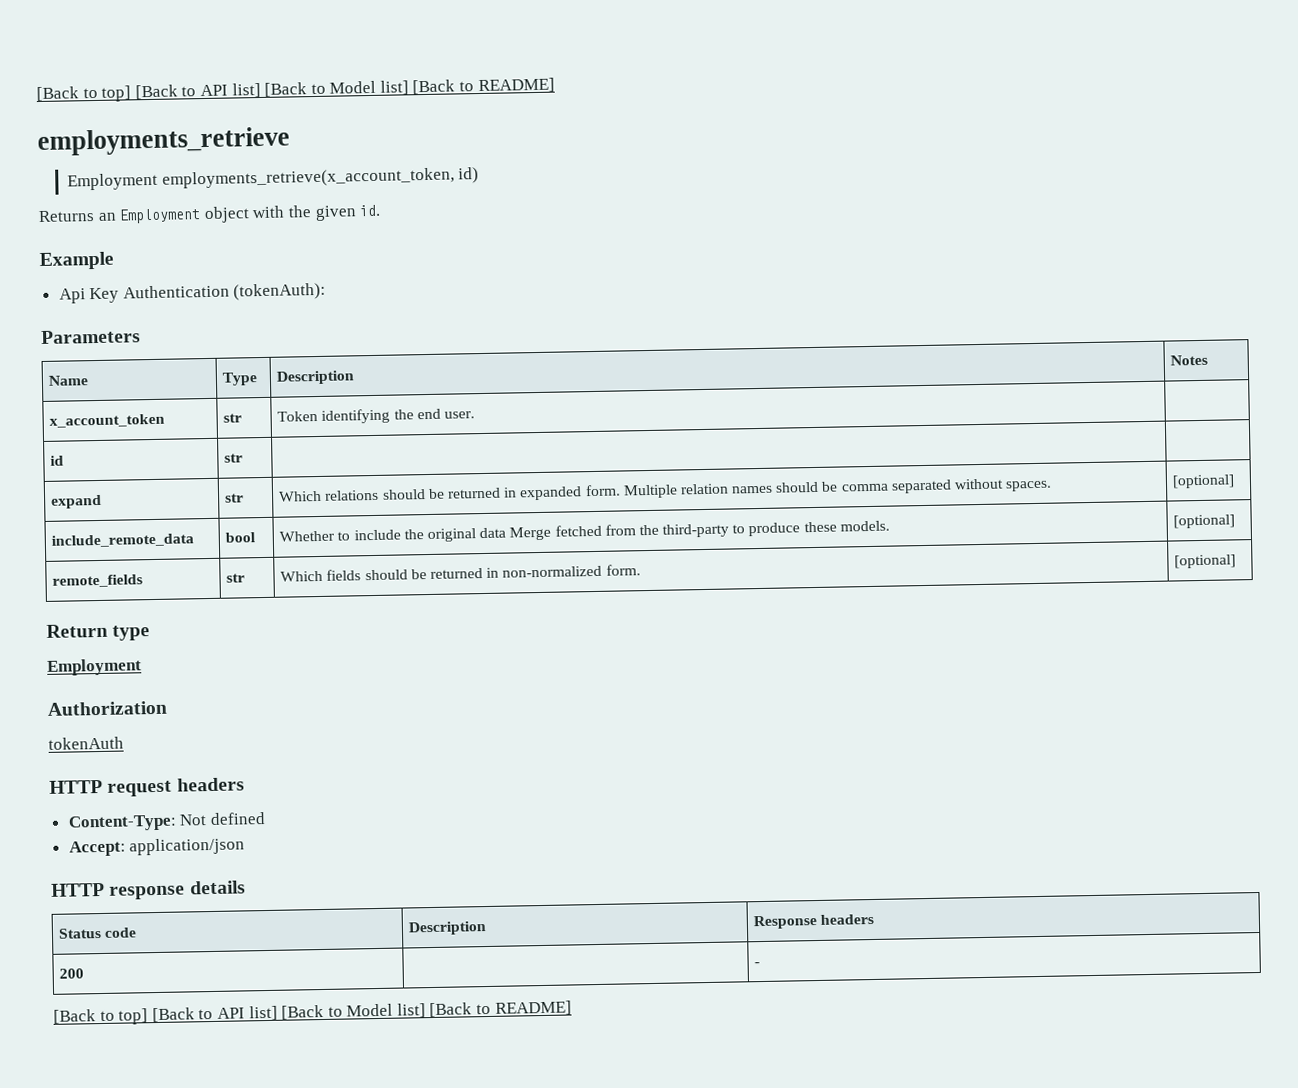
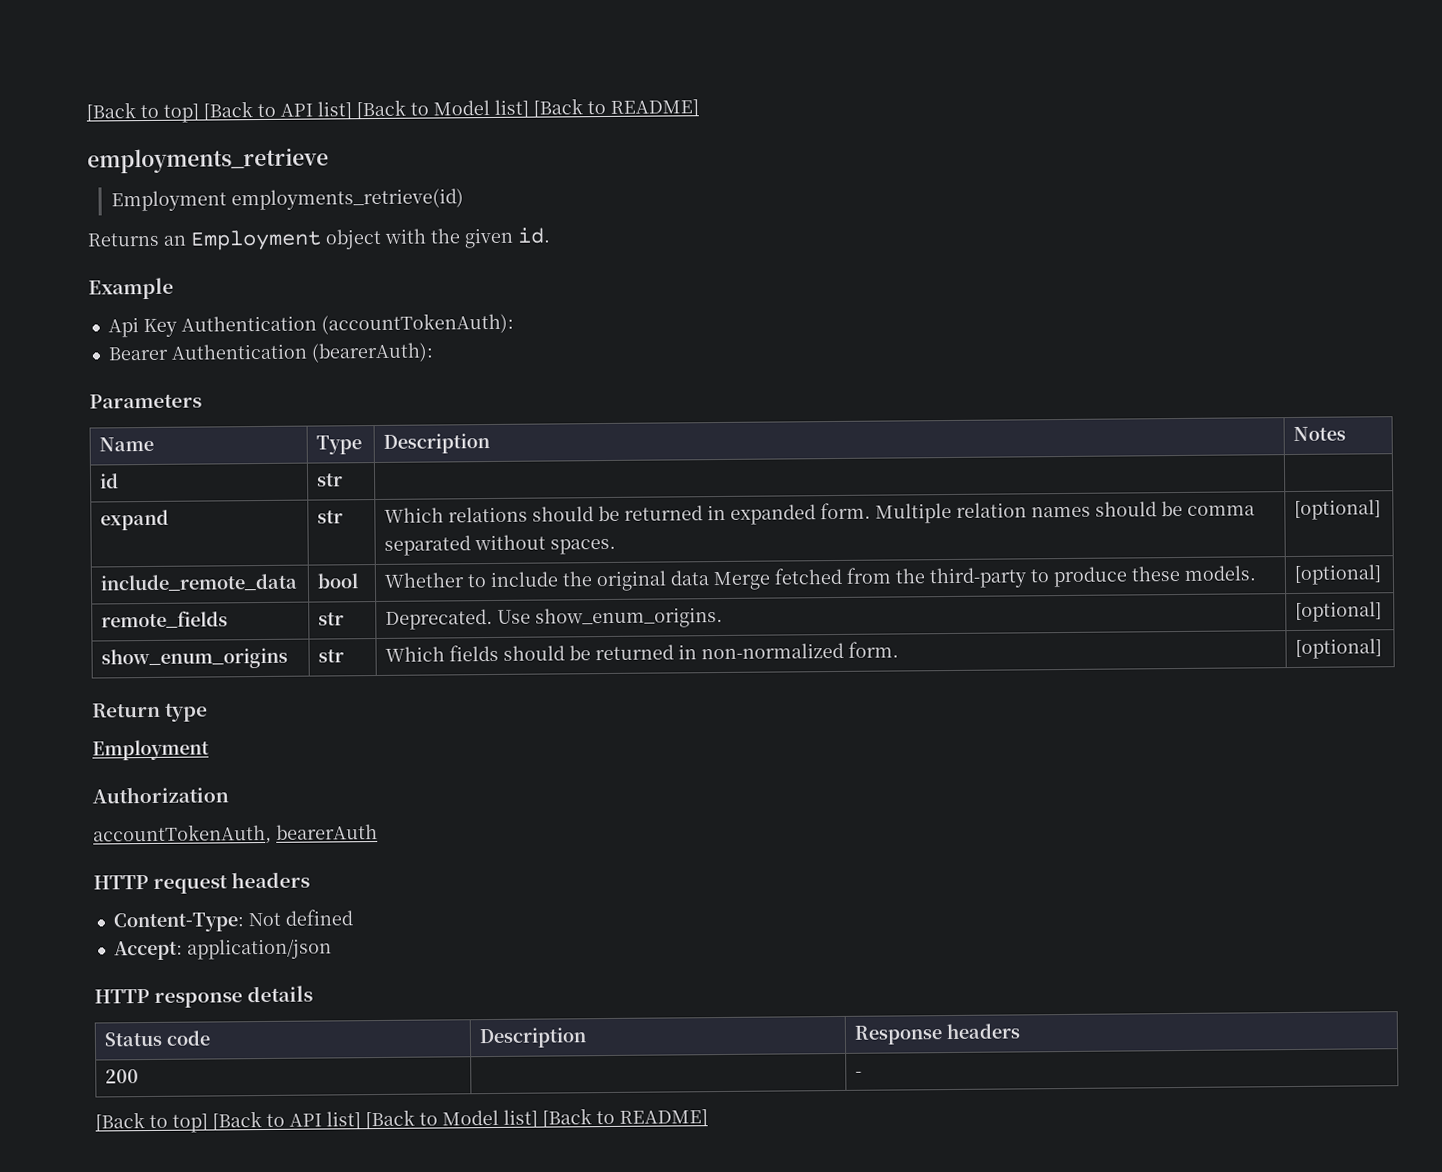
[161,167,480,189] employments_retrieve(x_account_token, id) -> [231,188,465,211] employments_retrieve(id)
[233,282,327,301] (tokenAuth): -> [320,312,514,335] [107,342,434,363] (accountTokenAuth): // Bearer Authentication (bearerAuth):
[49,413,166,428] [223,413,243,423] [277,408,475,424] // x_account_token | str | Token identifying the end user. | -> (1347, 433) none
(246, 578) none -> [385,606,724,630] [1295,601,1383,622] [101,647,289,670] [318,649,345,663] | Deprecated. Use show_enum_origins. | [optional] // show_enum_origins | str
[48,736,124,750] tokenAuth -> [93,823,378,846] accountTokenAuth, bearerAuth

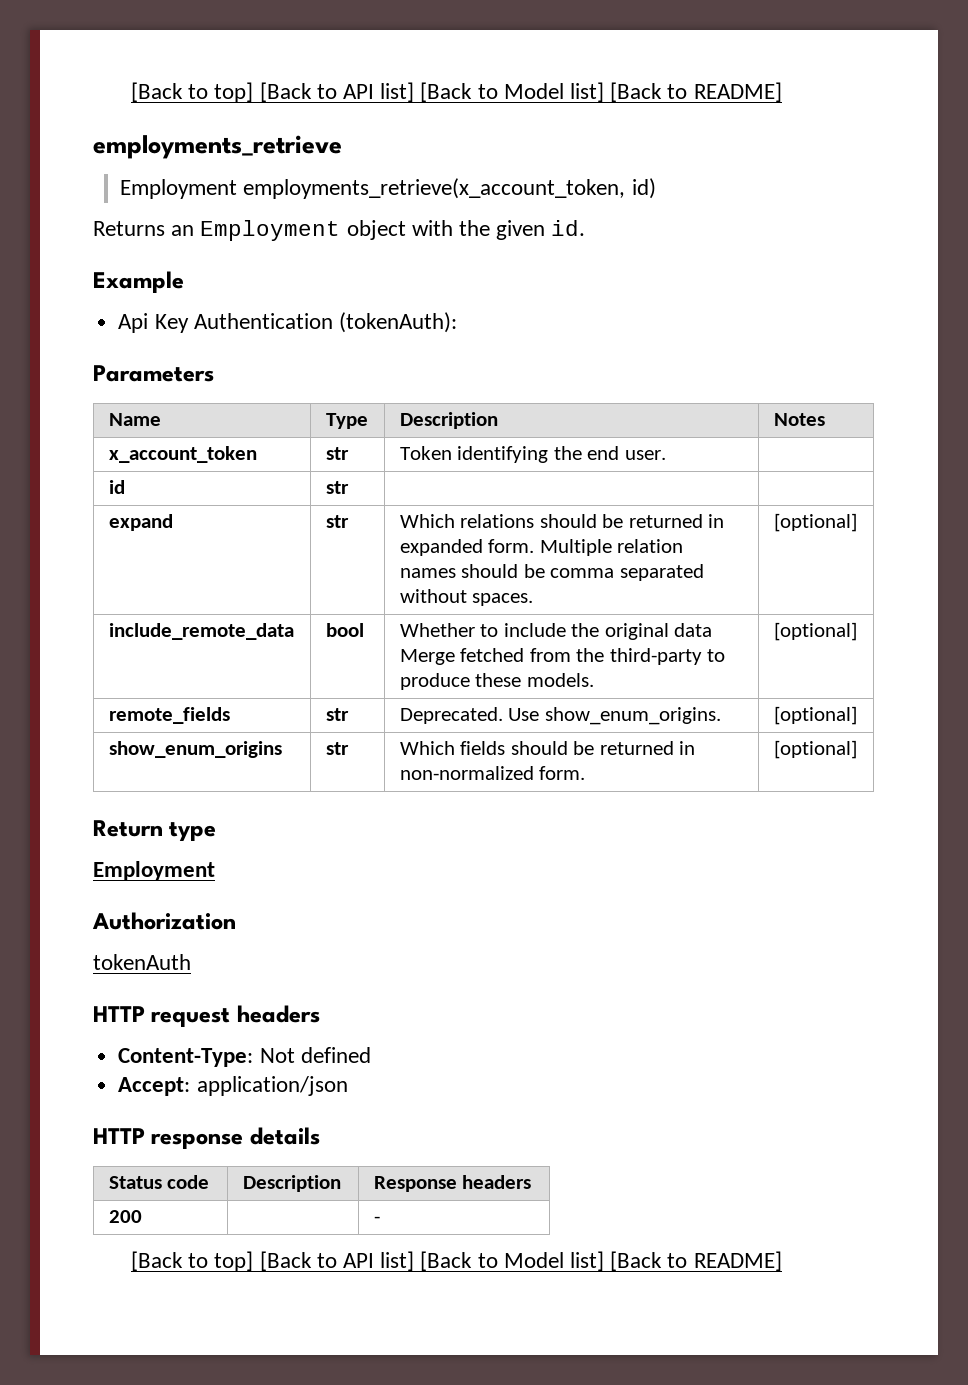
[231,188,465,211] employments_retrieve(id) -> [243,178,656,199] employments_retrieve(x_account_token, id)
[320,312,514,335] [107,342,434,363] (accountTokenAuth): // Bearer Authentication (bearerAuth): -> [338,312,457,333] (tokenAuth):
(1347, 433) none -> [108,446,257,463] [325,447,349,460] [399,446,666,463] // x_account_token | str | Token identifying the end user. |
[93,823,378,846] accountTokenAuth, bearerAuth -> [93,954,191,970] tokenAuth

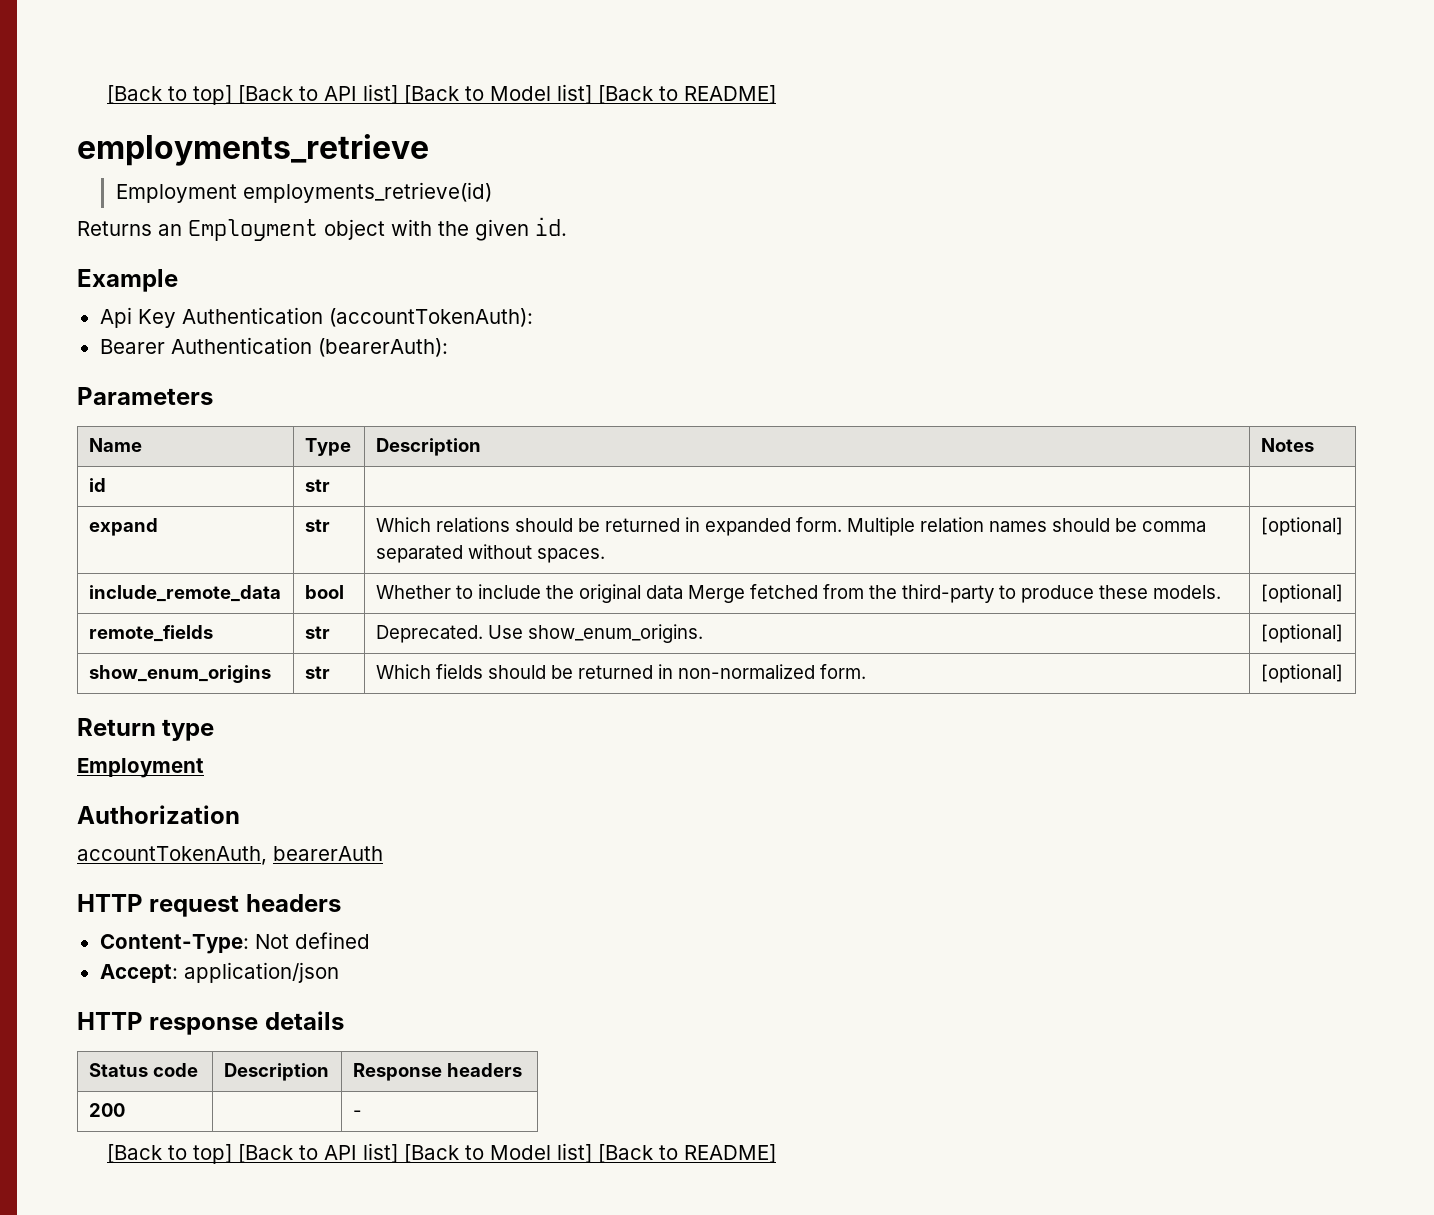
[243,178,656,199] employments_retrieve(x_account_token, id) -> [242,182,492,203] employments_retrieve(id)
[338,312,457,333] (tokenAuth): -> [328,308,533,327] [99,337,448,357] (accountTokenAuth): // Bearer Authentication (bearerAuth):
[108,446,257,463] [325,447,349,460] [399,446,666,463] // x_account_token | str | Token identifying the end user. | -> (1314, 445) none
[93,954,191,970] tokenAuth -> [77,846,383,865] accountTokenAuth, bearerAuth

